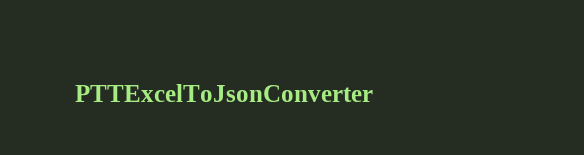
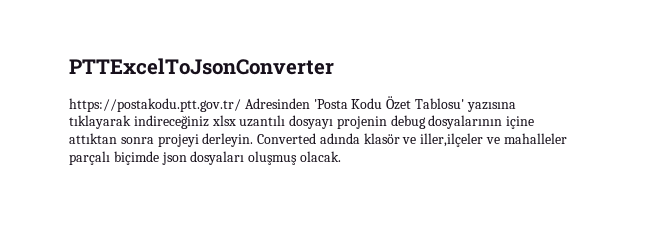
(373, 93) none -> [69,96,516,112] [69,115,535,129] [69,133,567,147] [69,151,341,165] // https://postakodu.ptt.gov.tr/ Adresinden 'Posta Kodu Özet Tablosu' yazısına tıklayarak indireceğiniz xlsx uzantılı dosyayı projenin debug dosyalarının içine attıktan sonra projeyi derleyin. Converted adında klasör ve iller,ilçeler ve mahalleler parçalı biçimde json dosyaları oluşmuş olacak.

